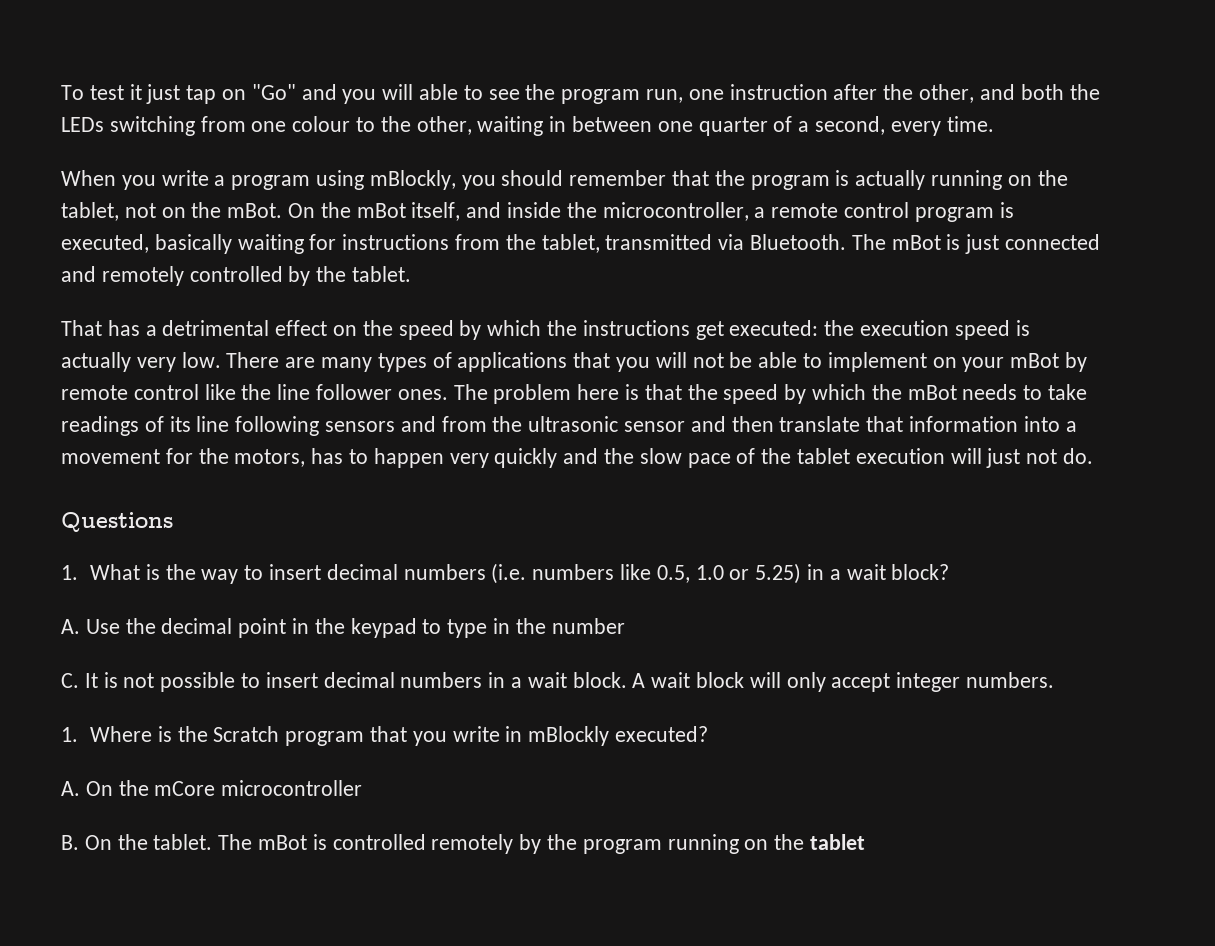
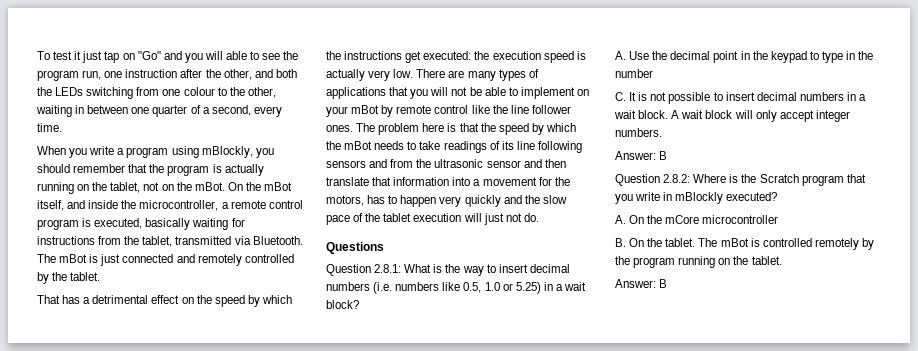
[61,565,78,580] 1. -> [326,264,402,276] Question 2.8.1:
[61,727,78,742] 1. -> [615,151,668,160] [615,174,691,186] Answer: B // Question 2.8.2:
[810,834,866,850] tablet -> [751,256,782,265] [615,279,668,288] tablet. // Answer: B

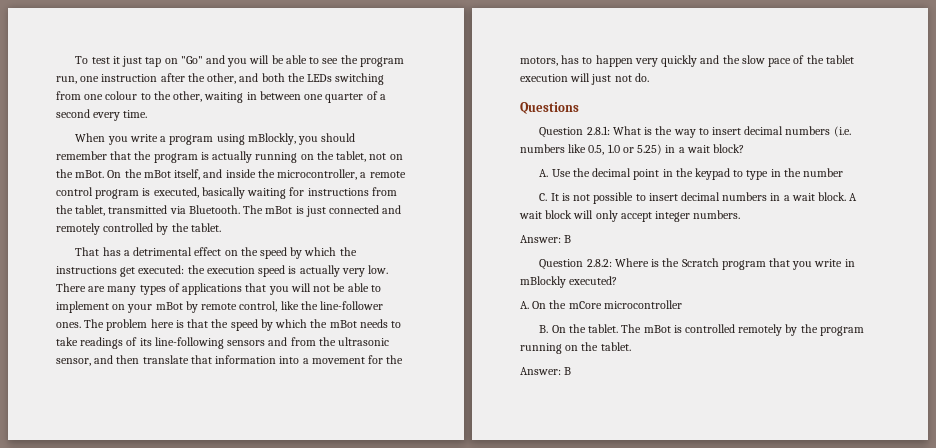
(223, 55) none -> [271,55,284,64] be
[211,105,251,116] second, -> [56,109,90,118] second
[434,105,469,114] control -> [239,301,278,312] control,
[510,105,571,114] line follower -> [320,301,384,310] line-follower
[516,141,582,153] line following -> [154,337,224,349] line-following
[486,160,521,168] sensor -> [56,358,91,366] sensor,

